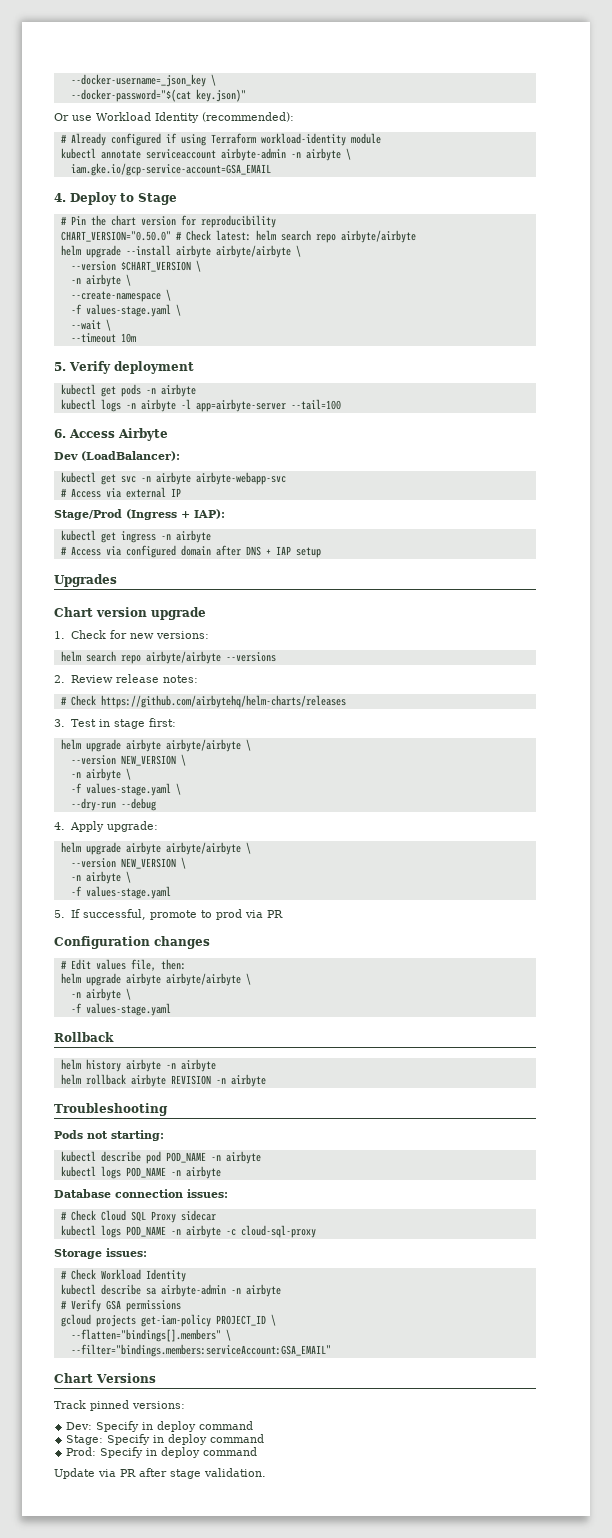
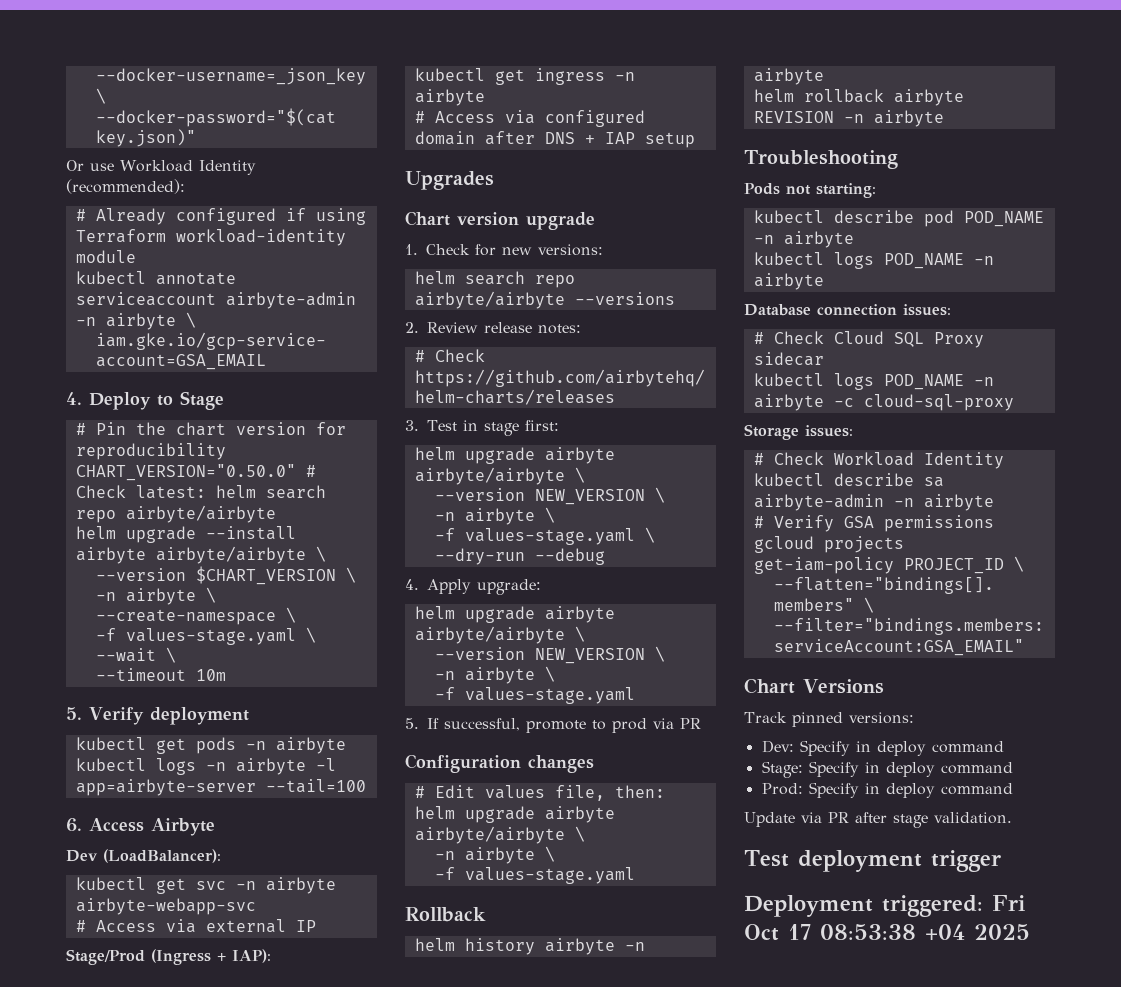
(266, 1472) none -> [744,850,1001,872] [744,895,1025,917] [744,924,1030,941] // Test deployment trigger // Deployment triggered: Fri Oct 17 08:53:38 +04 2025

